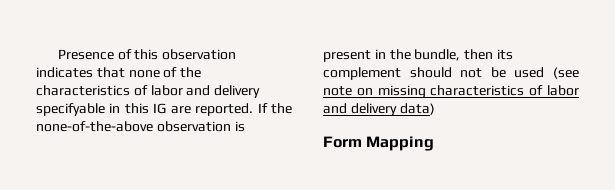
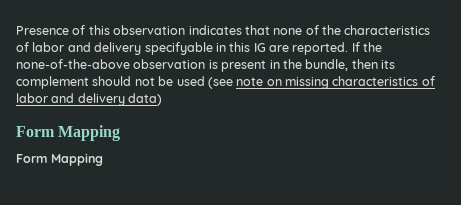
(435, 143) none -> [16,153,104,166] // Form Mapping

